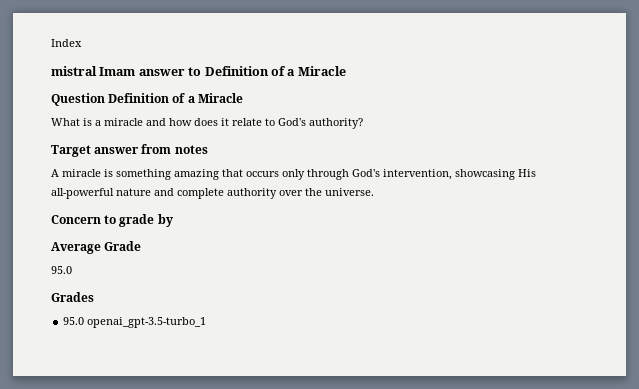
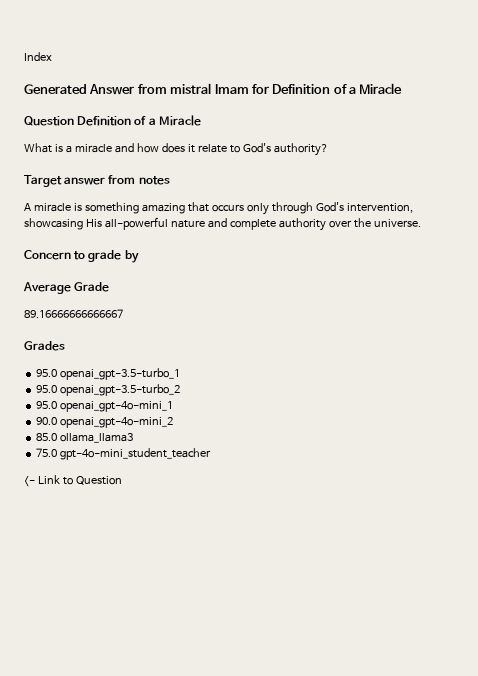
[51,66,202,76] mistral Imam answer to -> [24,83,269,95] Generated Answer from mistral Imam for
[51,266,72,274] 95.0 -> [24,309,123,318] 89.16666666666667
(207, 322) none -> [36,384,181,396] [36,401,174,412] [36,417,174,428] [36,433,134,443] [36,448,212,460] [24,475,122,487] // 95.0 openai_gpt-3.5-turbo_2 // 95.0 openai_gpt-4o-mini_1 // 90.0 openai_gpt-4o-mini_2 // 85.0 ollama_llama3 // 75.0 gpt-4o-mini_student_teacher // <- Link to Question

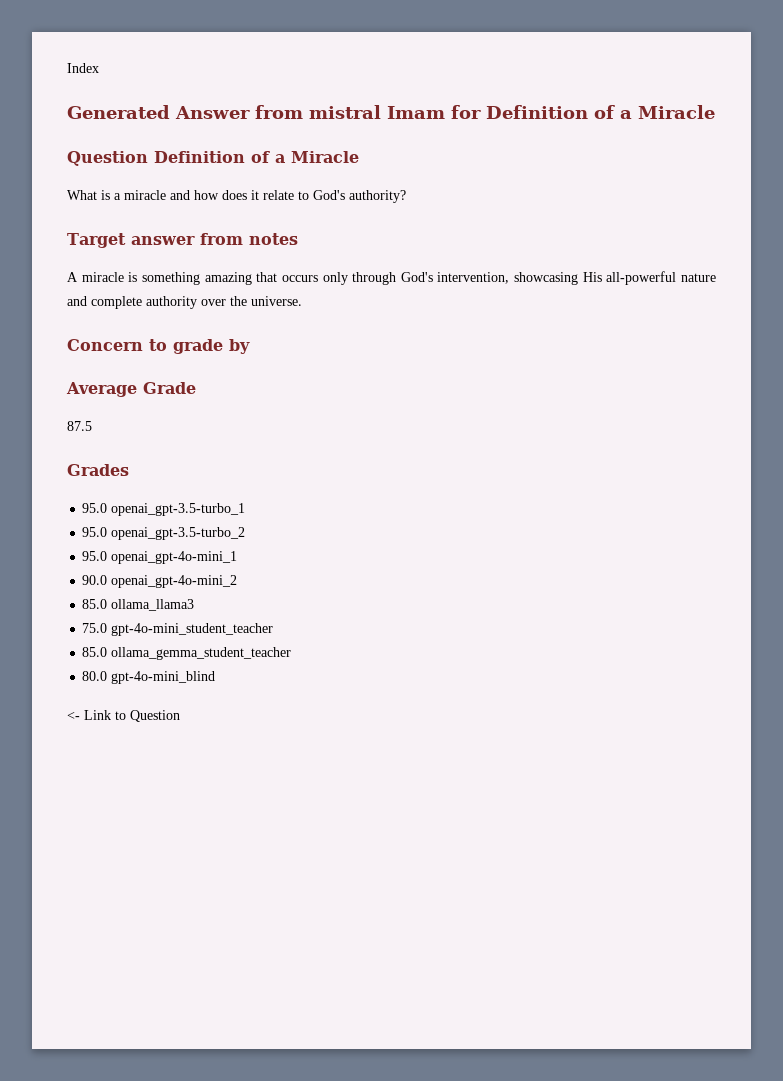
[24,309,123,318] 89.16666666666667 -> [67,421,92,431] 87.5
(212, 454) none -> [82,647,292,660] [82,671,216,684] // 85.0 ollama_gemma_student_teacher // 80.0 gpt-4o-mini_blind

